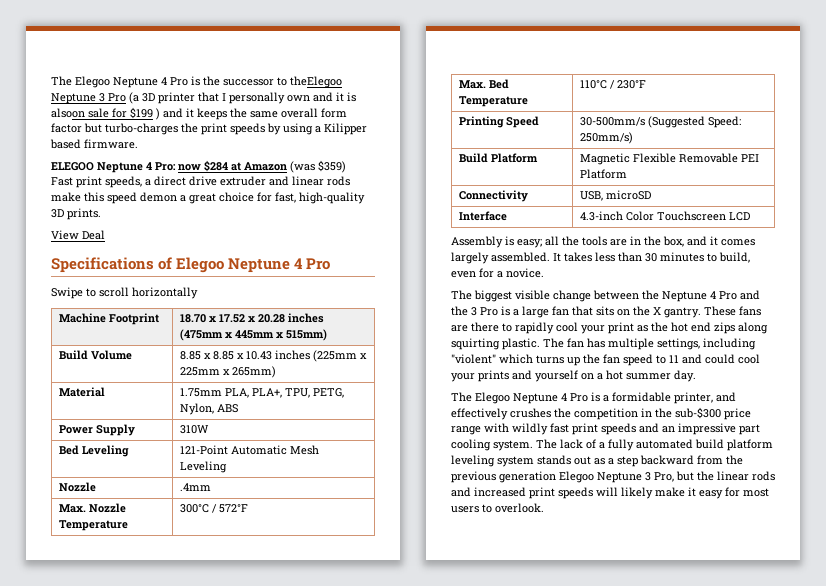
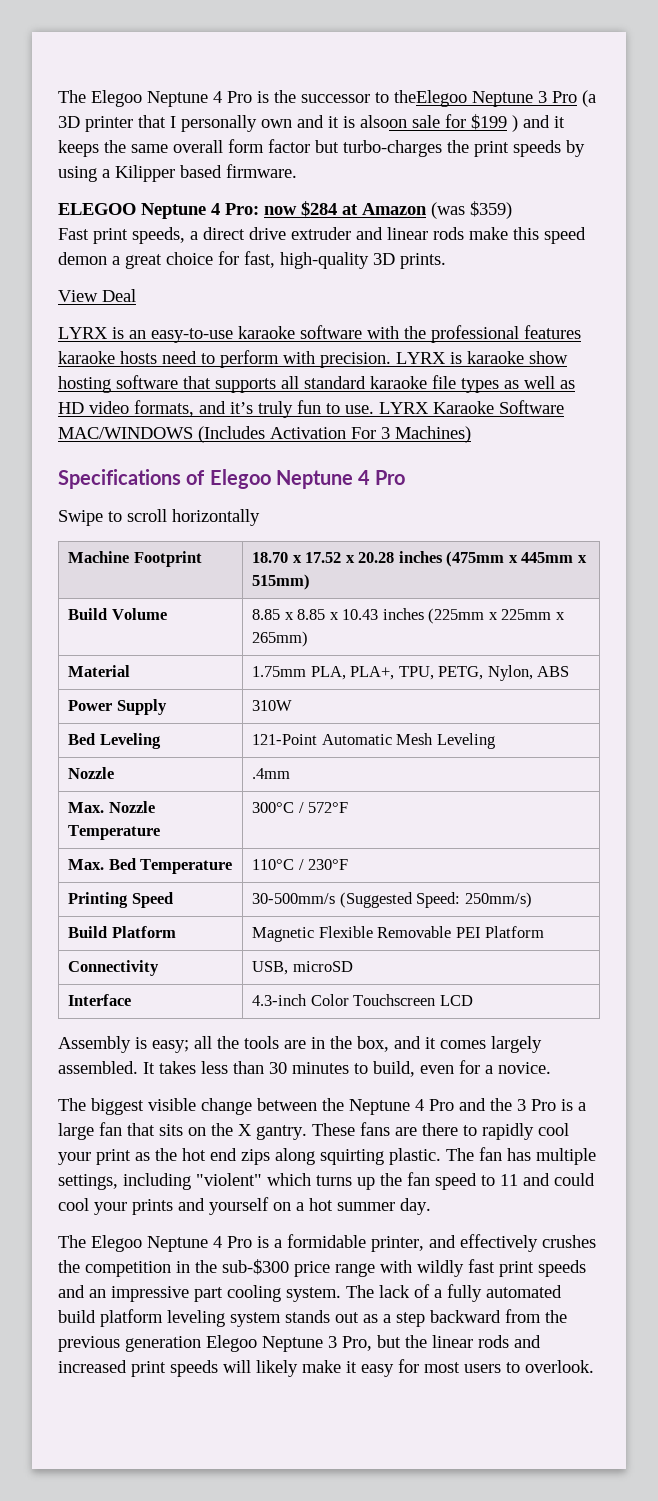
(105, 235) none -> [58,325,581,343] [58,350,568,368] [58,375,575,393] [58,400,564,418] [58,426,471,443] // LYRX is an easy-to-use karaoke software with the professional features karaoke hosts need to perform with precision. LYRX is karaoke show hosting software that supports all standard karaoke file types as well as HD video formats, and it’s truly fun to use. LYRX Karaoke Software MAC/WINDOWS (Includes Activation For 3 Machines)

